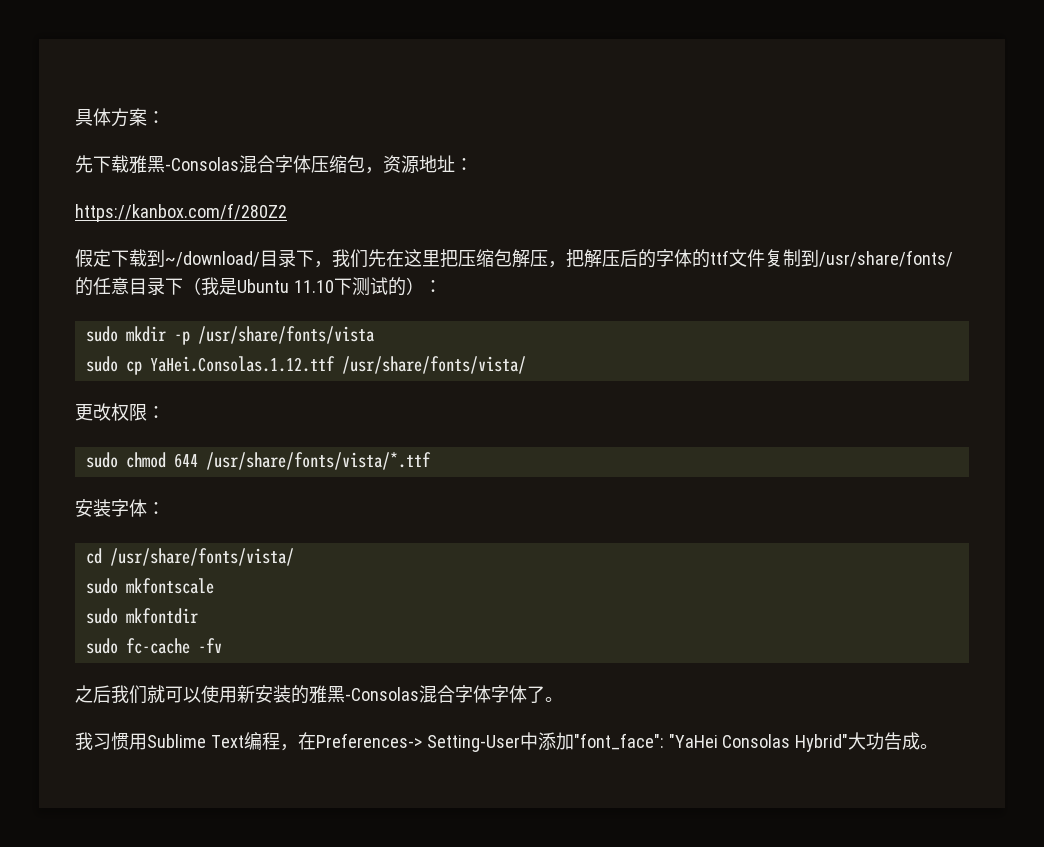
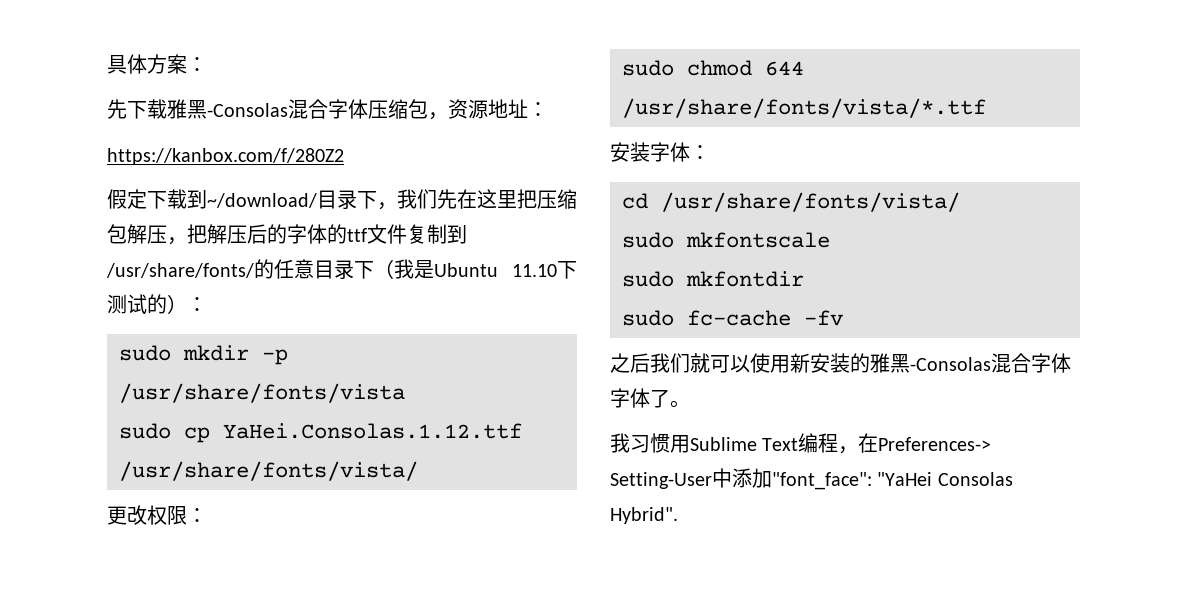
[795,732,939,752] Hybrid"大功告成。 -> [610,507,678,524] Hybrid".

